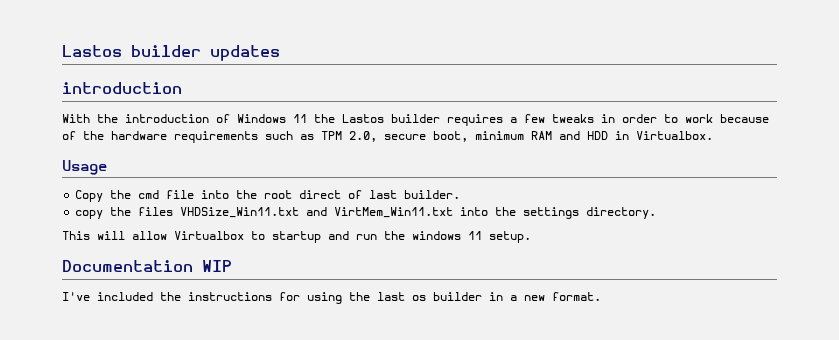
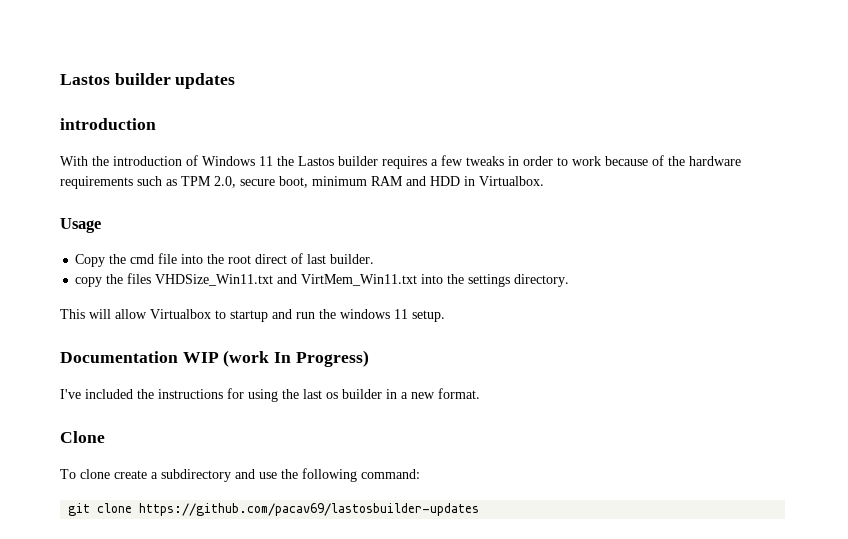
(232, 266) none -> [223,350,369,367] (work In Progress)
(601, 296) none -> [60,431,105,443] [60,468,420,482] [68,503,480,516] // Clone // To clone create a subdirectory and use the following command: // git clone https://github.com/pacav69/lastosbuilder-updates

